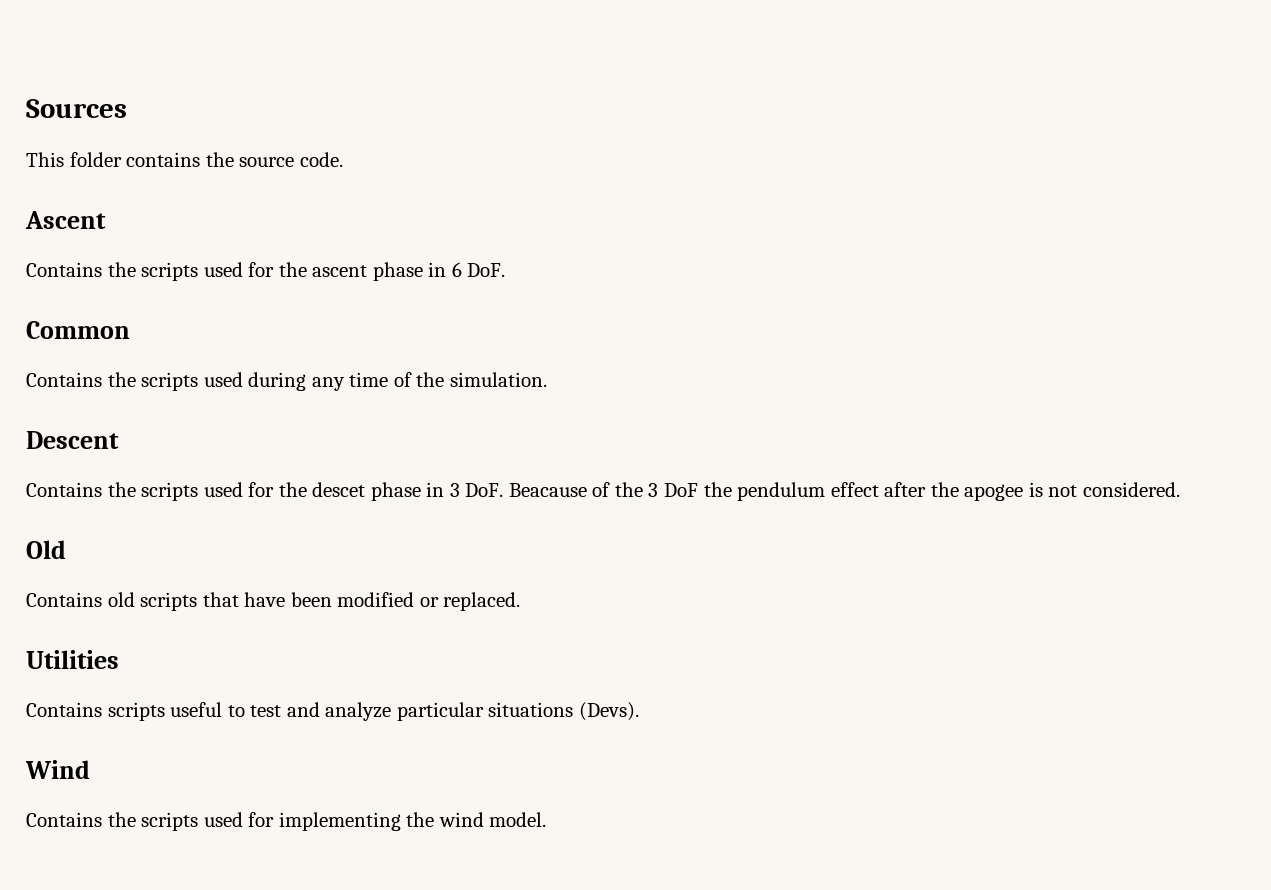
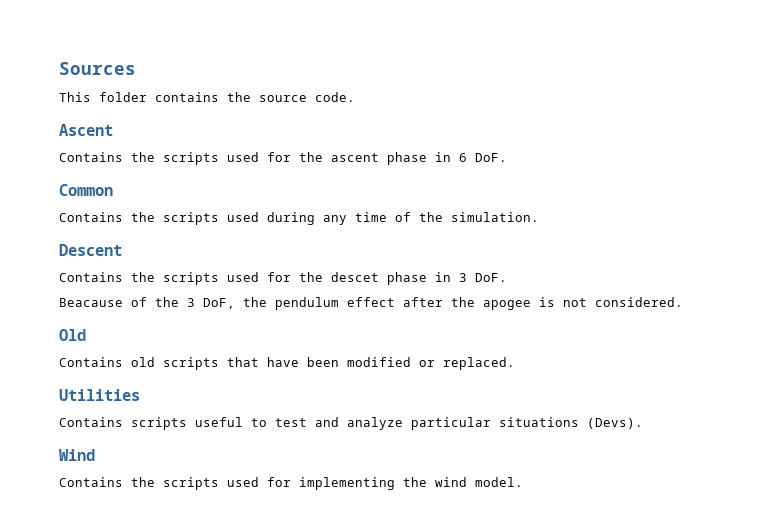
(504, 490) none -> (507, 277) //
[664,483,699,497] DoF -> [203,298,235,309] DoF,

